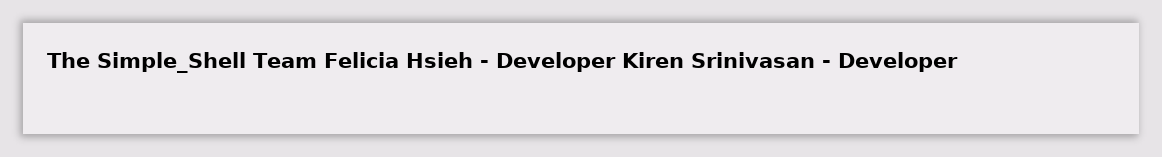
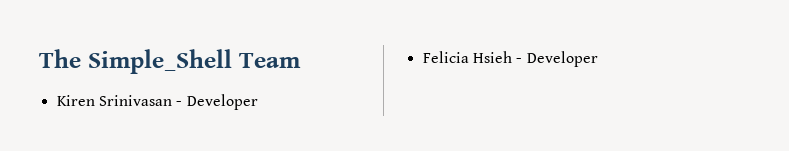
[323,52,815,72] Felicia Hsieh - Developer Kiren Srinivasan -> [56,94,258,110] [422,51,512,63] // Kiren Srinivasan - Developer // Felicia Hsieh

